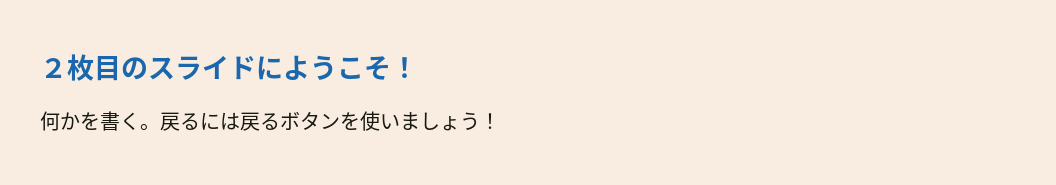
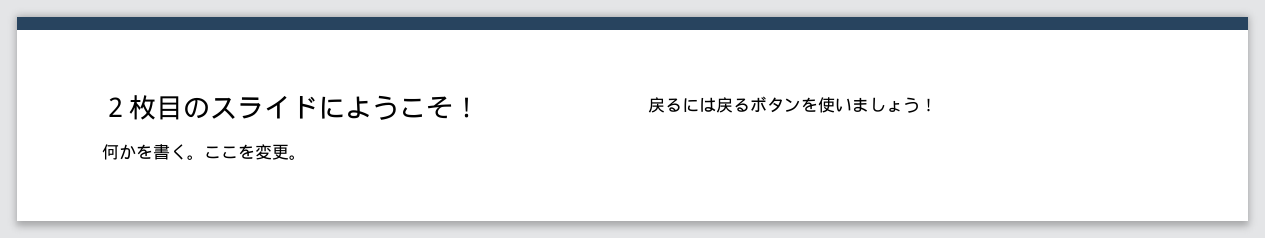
(160, 127) none -> [204,144,306,160] ここを変更。 //

